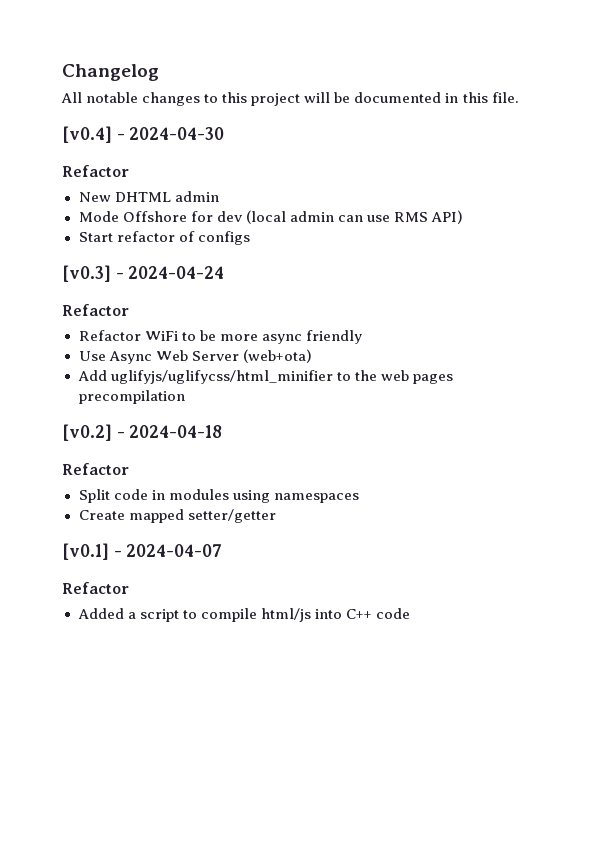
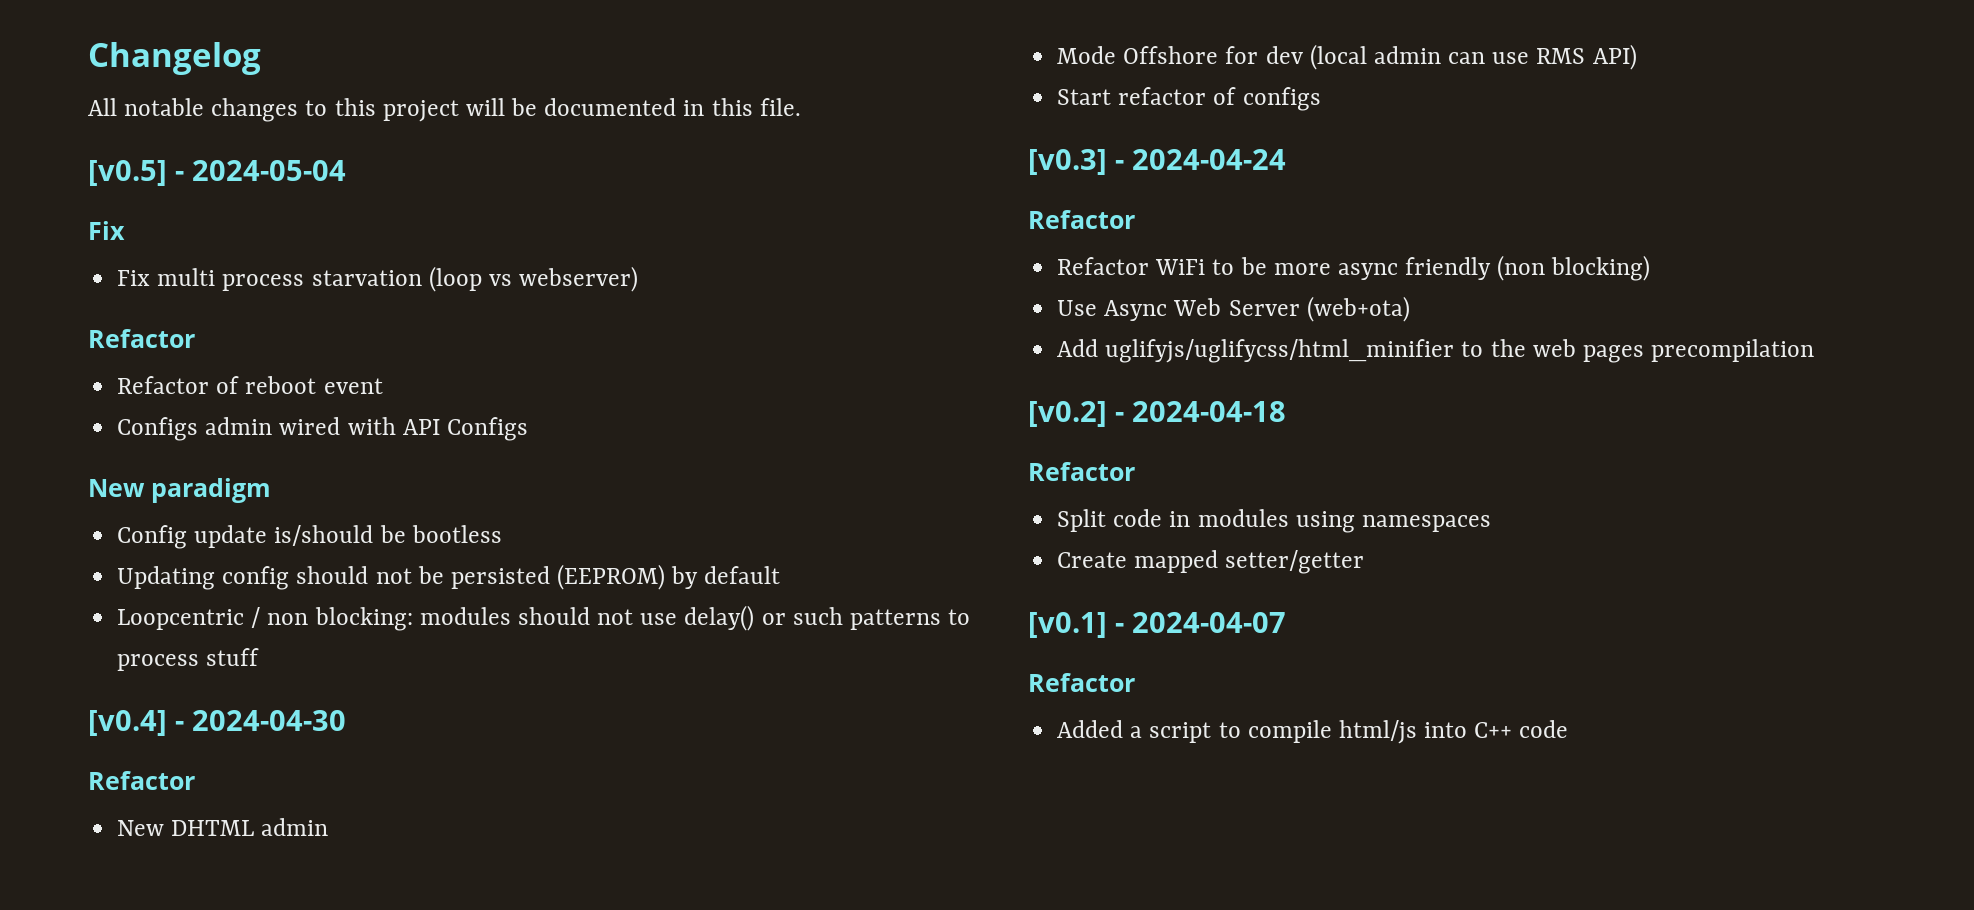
(519, 97) none -> [88,160,346,186] [88,221,125,240] [117,266,639,292] [88,329,195,348] [117,376,383,394] [117,417,528,441] [88,478,271,503] [117,525,502,549] [117,564,781,590] [117,605,971,631] [117,648,260,671] // [v0.5] - 2024-05-04 // Fix // Fix multi process starvation (loop vs webserver) // Refactor // Refactor of reboot event // Configs admin wired with API Configs // New paradigm // Config update is/should be bootless // Updating config should not be persisted (EEPROM) by default // Loopcentric / non blocking: modules should not use delay() or such patterns to process stuff
(362, 337) none -> [1497,255,1651,281] (non blocking)

